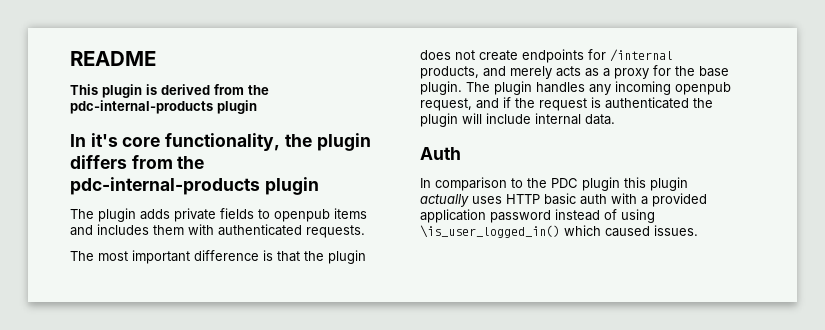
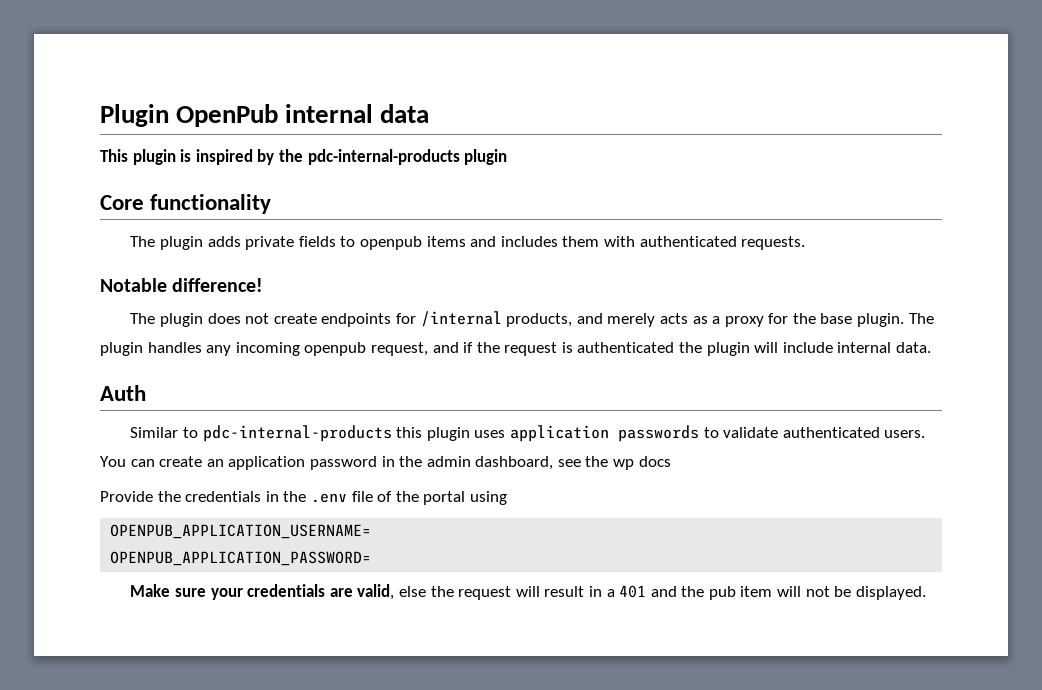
[70,51,156,66] README -> [100,104,430,127] Plugin OpenPub internal data
[161,84,269,95] [70,100,257,114] [70,133,371,151] [70,155,205,169] [70,177,319,195] derived from the pdc-internal-products plugin // In it's core functionality, the plugin differs from the pdc-internal-products plugin -> [195,149,508,165] [100,194,272,214] inspired by the pdc-internal-products plugin // Core functionality
[70,250,324,264] // The most important difference is that the -> [100,278,264,292] [130,313,156,324] // Notable difference! // The
[420,177,688,191] [420,193,707,207] [420,209,655,223] [420,225,698,238] In comparison to the PDC plugin this plugin actually uses HTTP basic auth with a provided application password instead of using \is_user_logged_in() which caused issues. -> [130,425,926,442] [100,456,671,470] [100,491,507,505] [110,524,372,539] [110,551,372,566] [130,584,926,600] Similar to pdc-internal-products this plugin uses application passwords to validate authenticated users. You can create an application password in the admin dashboard, see the wp docs // Provide the credentials in the .env file of the portal using // OPENPUB_APPLICATION_USERNAME= // OPENPUB_APPLICATION_PASSWORD= // Make sure your credentials are valid, else the request will result in a 401 and the pub item will not be displayed.

